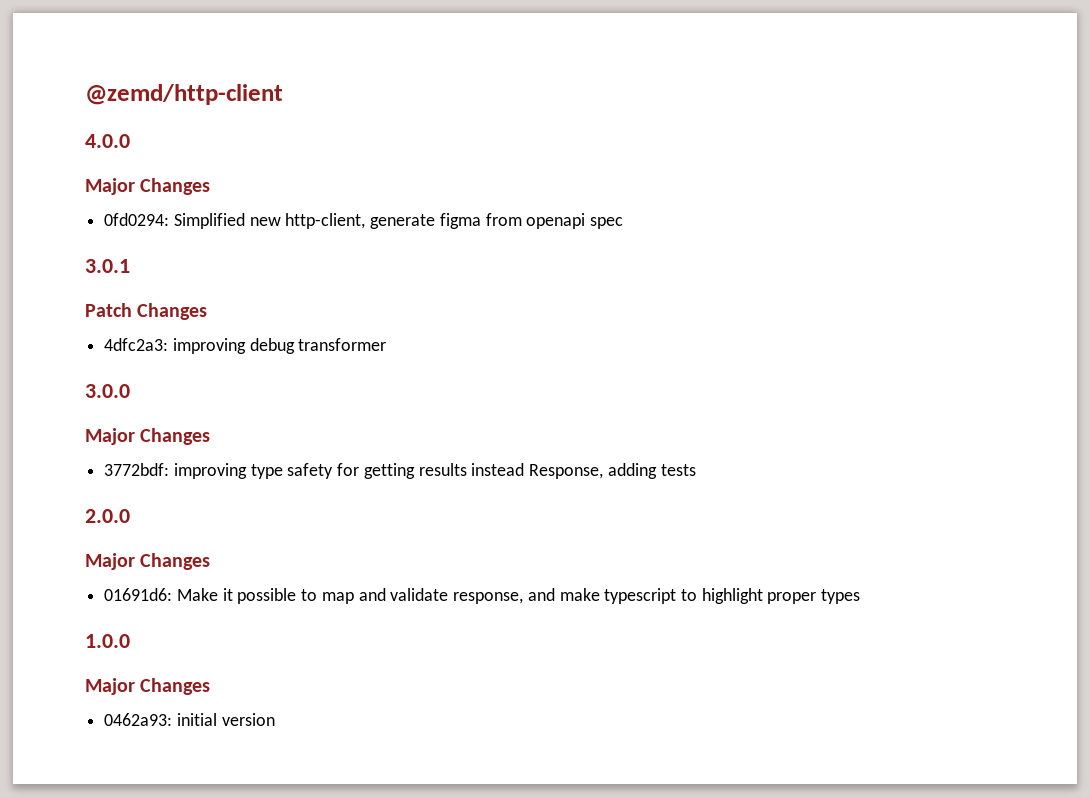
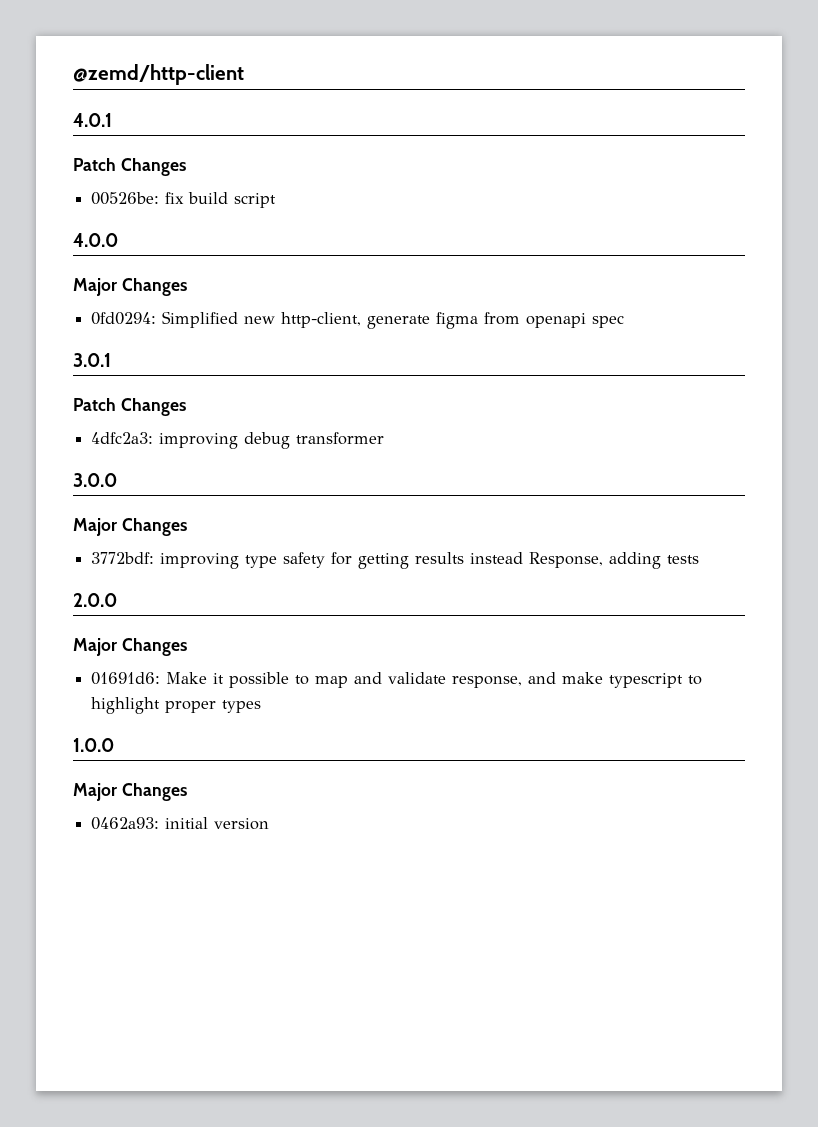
(283, 94) none -> [73,113,112,127] [73,158,186,176] [91,192,277,208] // 4.0.1 // Patch Changes // 00526be: fix build script

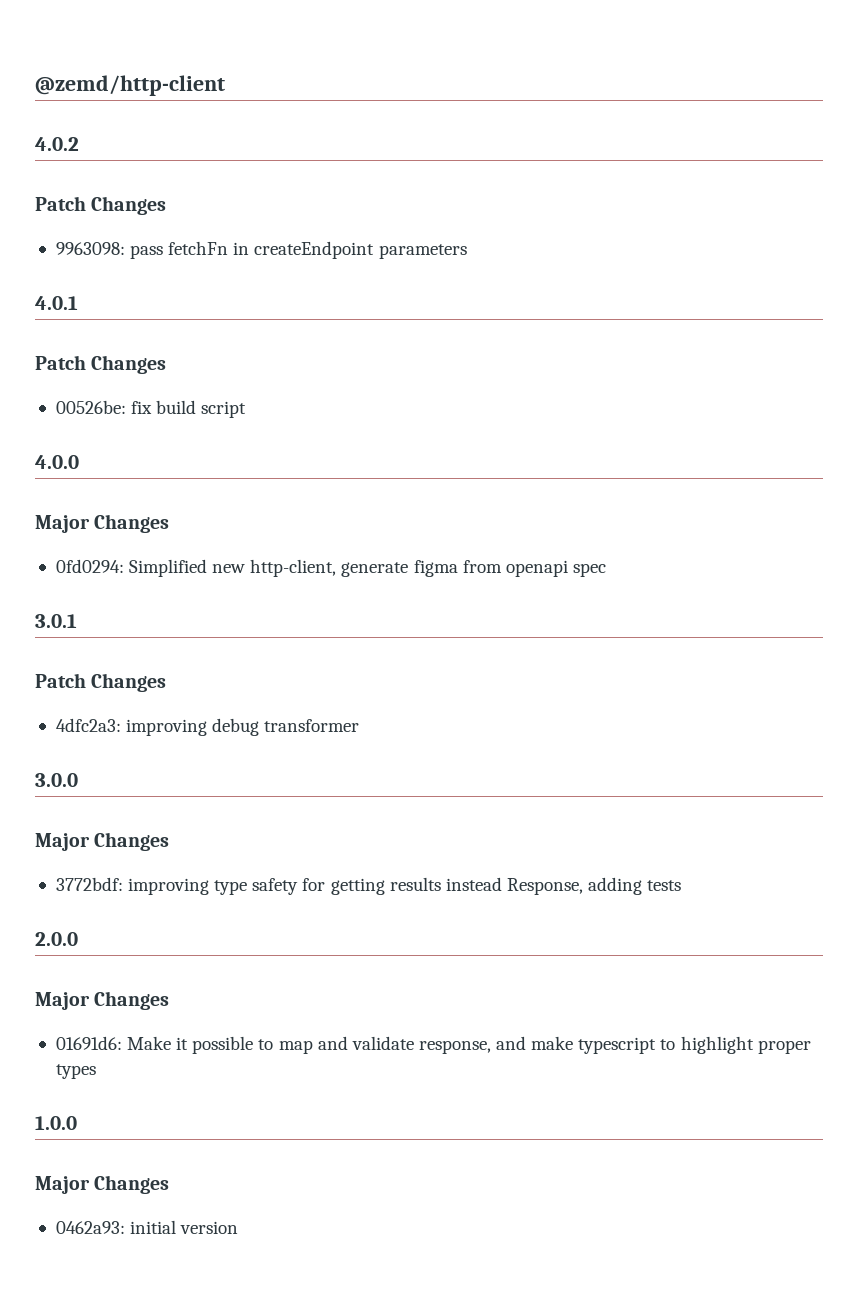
(244, 74) none -> [35,137,79,151] [35,196,167,215] [55,241,467,259] // 4.0.2 // Patch Changes // 9963098: pass fetchFn in createEndpoint parameters

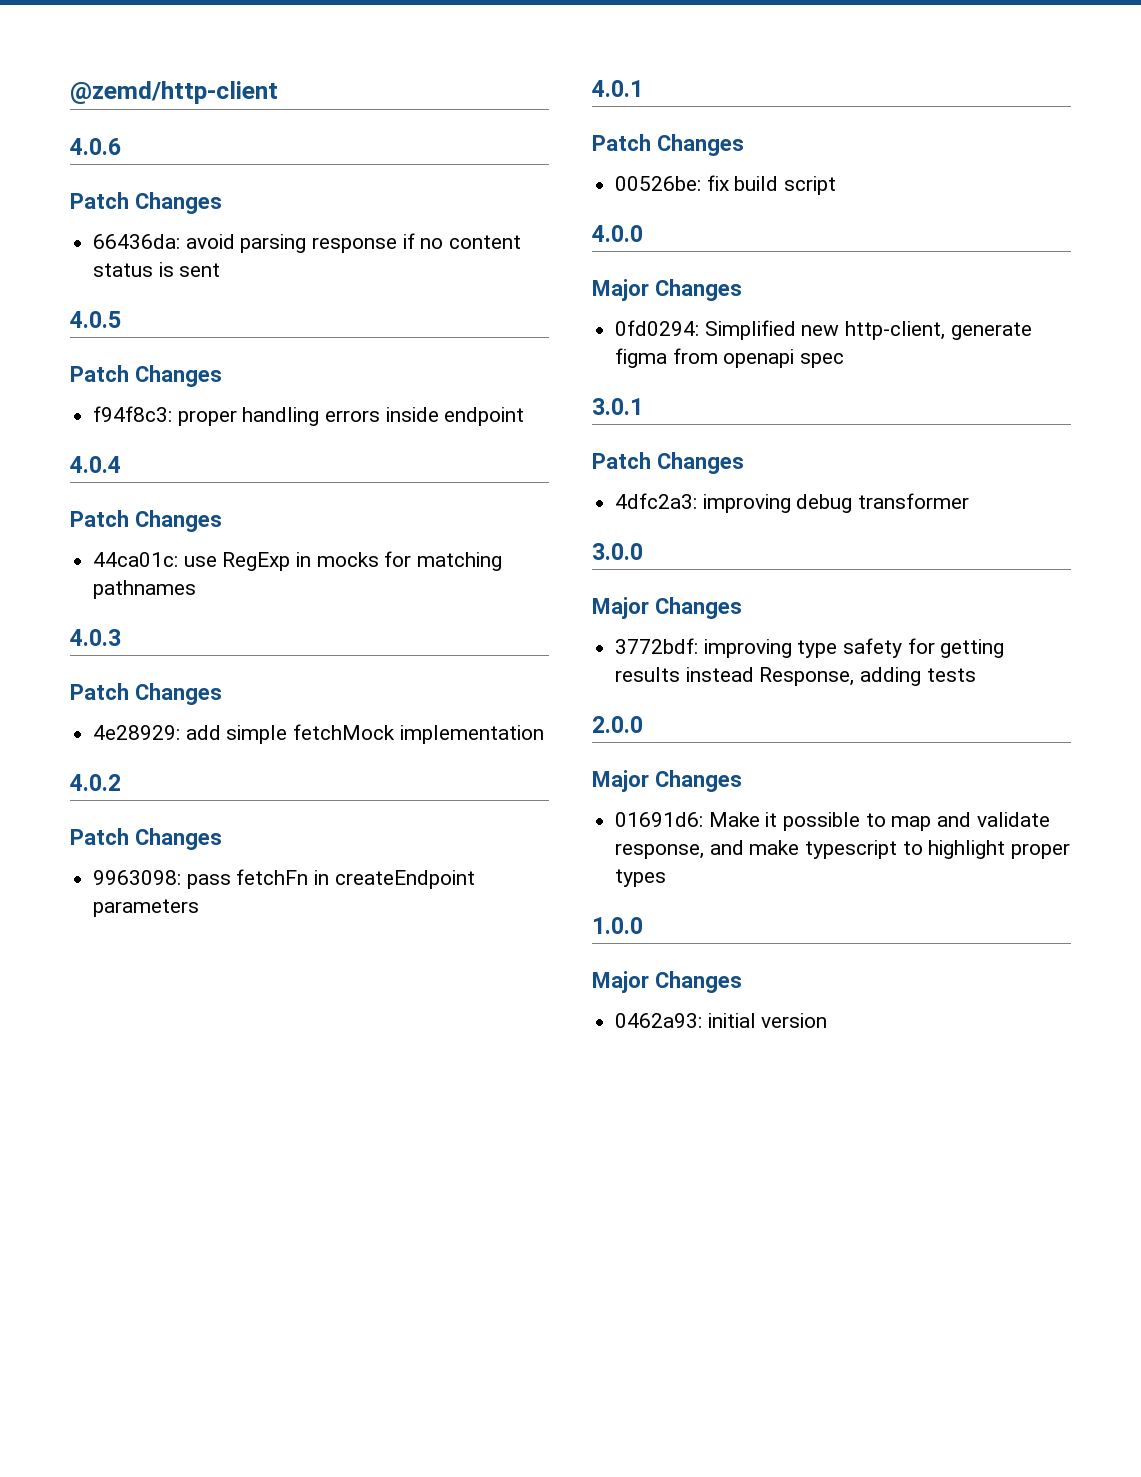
(225, 85) none -> [70,138,121,155] [70,192,222,214] [93,233,522,253] [93,262,221,277] [70,311,121,328] [70,365,222,387] [93,406,525,426] [70,456,121,473] [70,510,222,532] [93,551,503,571] [93,580,197,599] [70,629,121,646] [70,683,222,705] [93,724,544,744] // 4.0.6 // Patch Changes // 66436da: avoid parsing response if no content status is sent // 4.0.5 // Patch Changes // f94f8c3: proper handling errors inside endpoint // 4.0.4 // Patch Changes // 44ca01c: use RegExp in mocks for matching pathnames // 4.0.3 // Patch Changes // 4e28929: add simple fetchMock implementation

